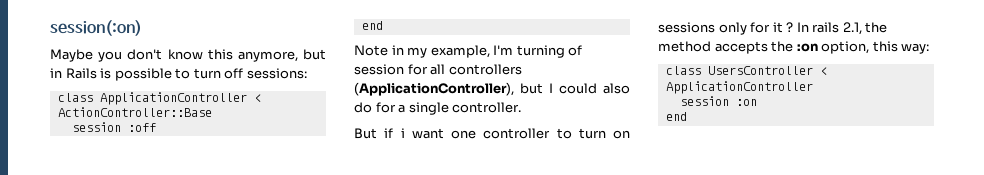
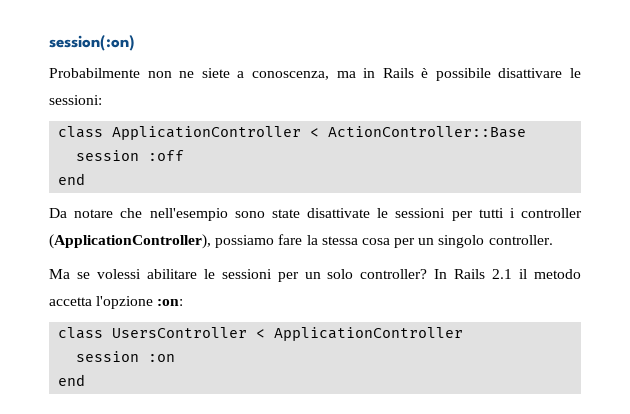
[50,49,326,62] [50,68,307,81] Maybe you don't know this anymore, but in Rails is possible to turn off sessions: -> [49,68,581,81] [49,95,102,105] Probabilmente non ne siete a conoscenza, ma in Rails è possibile disattivare le sessioni:
[354,45,583,58] [354,64,522,75] [354,82,630,96] [354,102,522,115] [354,128,630,139] [658,22,888,35] [658,41,930,54] Note in my example, I'm turning of session for all controllers (ApplicationController), but I could also do for a single controller. // But if i want one controller to turn on sessions only for it ? In rails 2.1, the method accepts the :on option, this way: -> [49,208,582,221] [49,234,553,249] [49,269,581,282] [49,296,184,309] Da notare che nell'esempio sono state disattivate le sessioni per tutti i controller (ApplicationController), possiamo fare la stessa cosa per un singolo controller. // Ma se volessi abilitare le sessioni per un solo controller? In Rails 2.1 il metodo accetta l'opzione :on:

